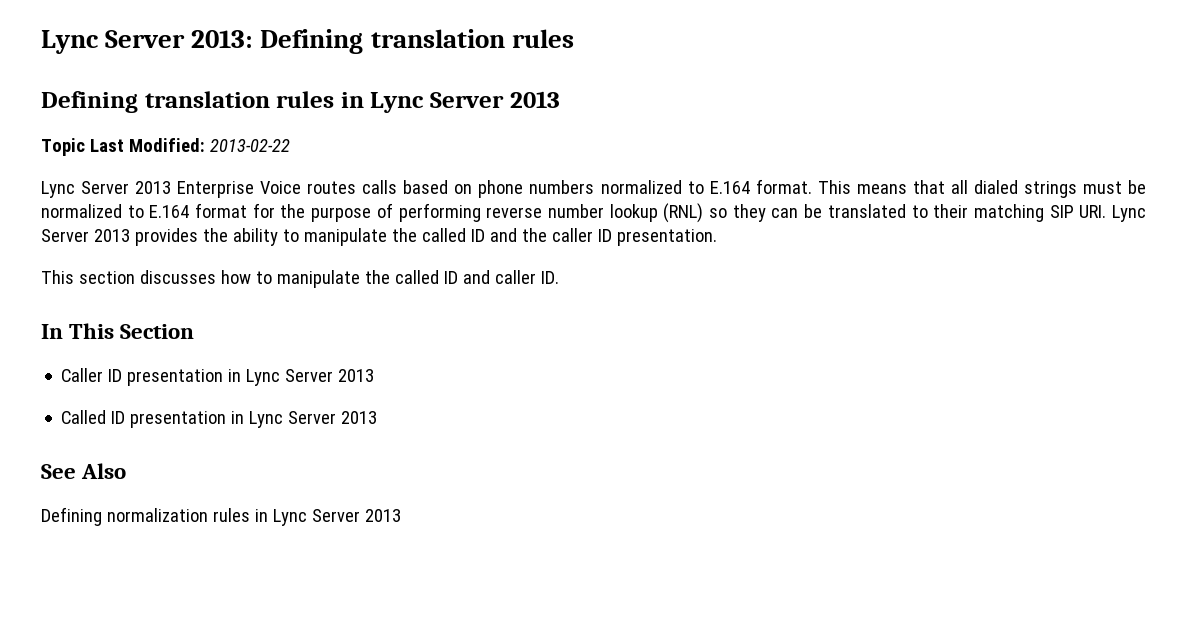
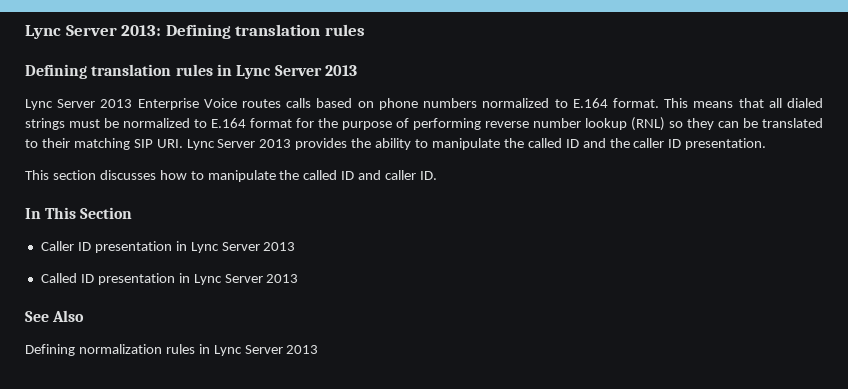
[41,138,290,156] // Topic Last Modified: 2013-02-22 -> (357, 70) none

